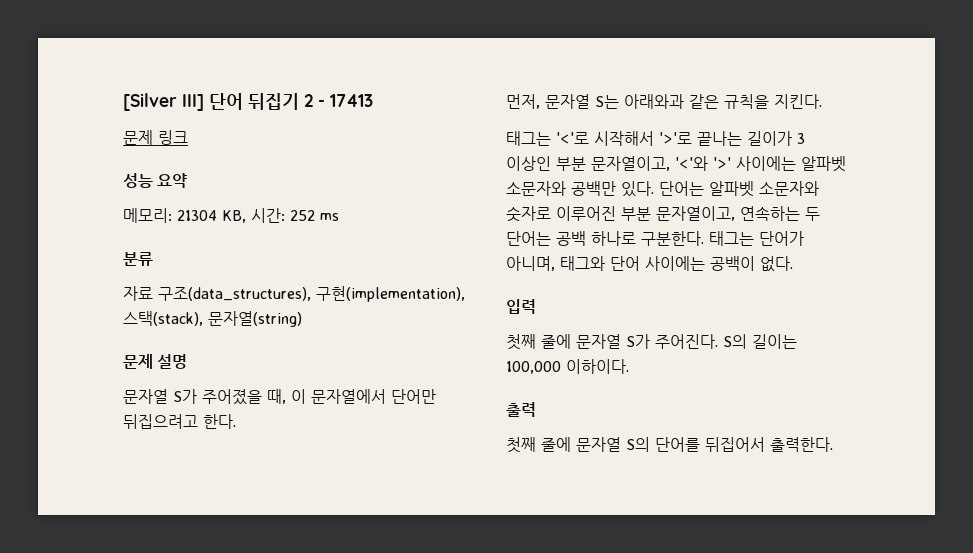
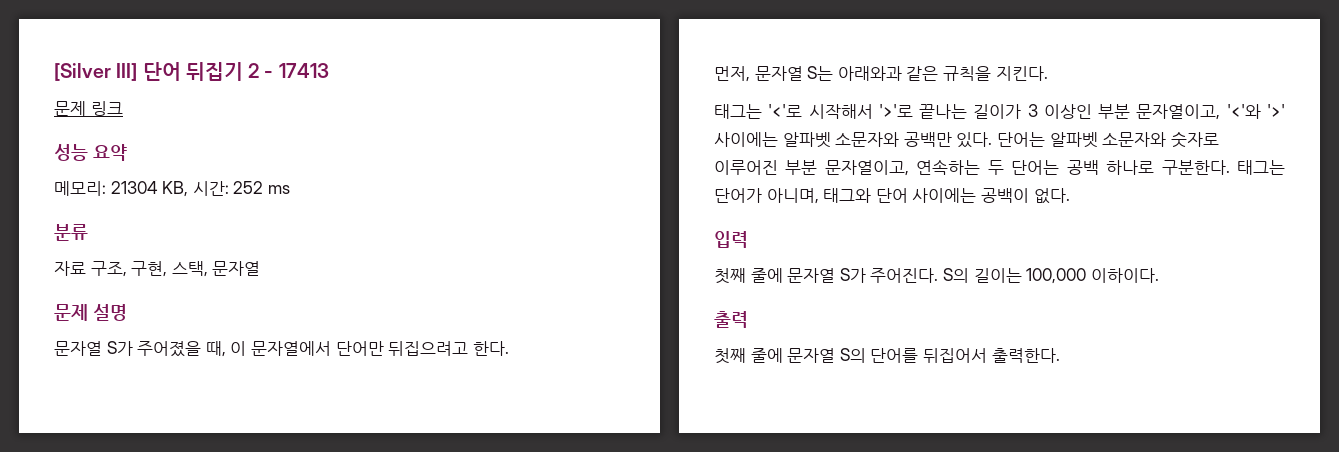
[158,286,465,302] [123,311,302,327] 구조(data_structures), 구현(implementation), 스택(stack), 문자열(string) -> [90,261,261,277] 구조, 구현, 스택, 문자열

